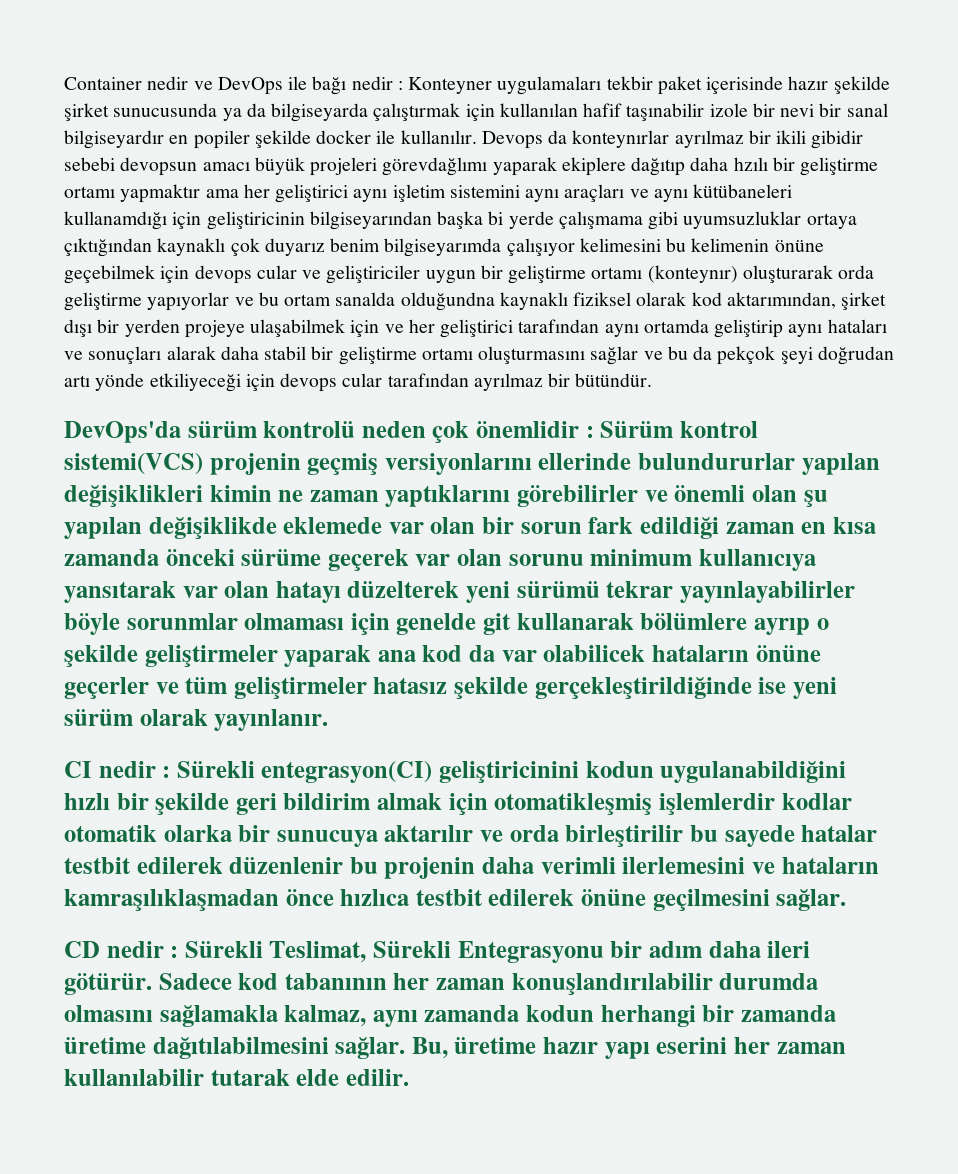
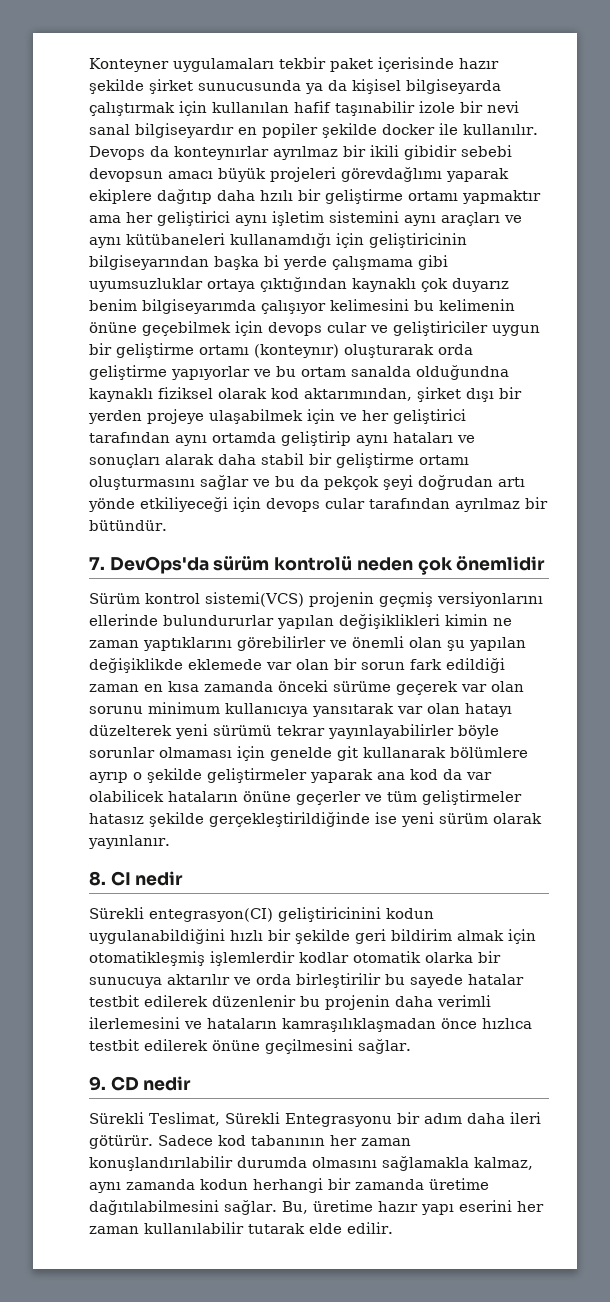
[64,76,403,95] Container nedir ve DevOps ile bağı nedir : -> (89, 65) none
(266, 110) none -> [352,79,401,94] kişisel
[819,103,842,117] bir -> (519, 107) none
(653, 380) none -> [89,557,105,570] 7.
[585,426,594,438] : -> (546, 563) //
[126,613,238,630] sorunmlar -> [89,747,155,758] sorunlar
(329, 720) none -> [89,871,106,886] 8.
[162,766,171,778] : -> (184, 878) //
(847, 900) none -> [89,1076,106,1091] 9.
[170,946,179,958] : -> (192, 1083) //

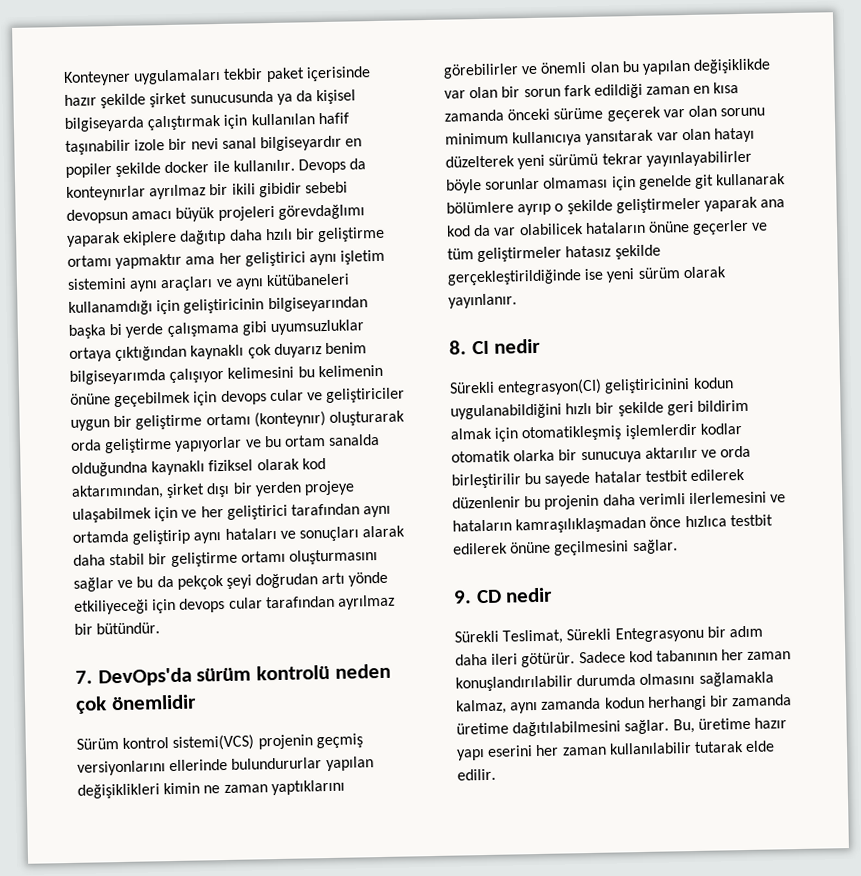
[447,640,465,651] şu -> [621,60,640,73] bu
[188,659,262,670] eklemede -> (772, 66) none

